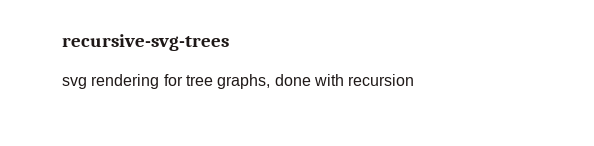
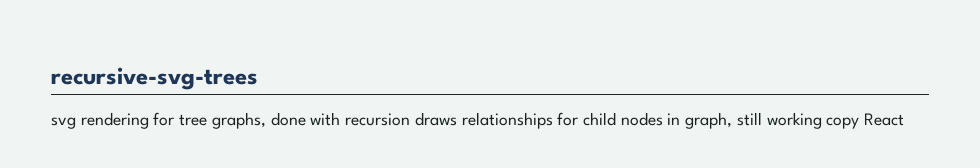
(415, 80) none -> [414,112,905,129] draws relationships for child nodes in graph, still working copy React

